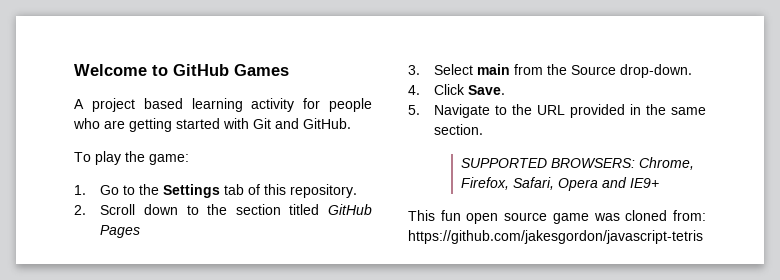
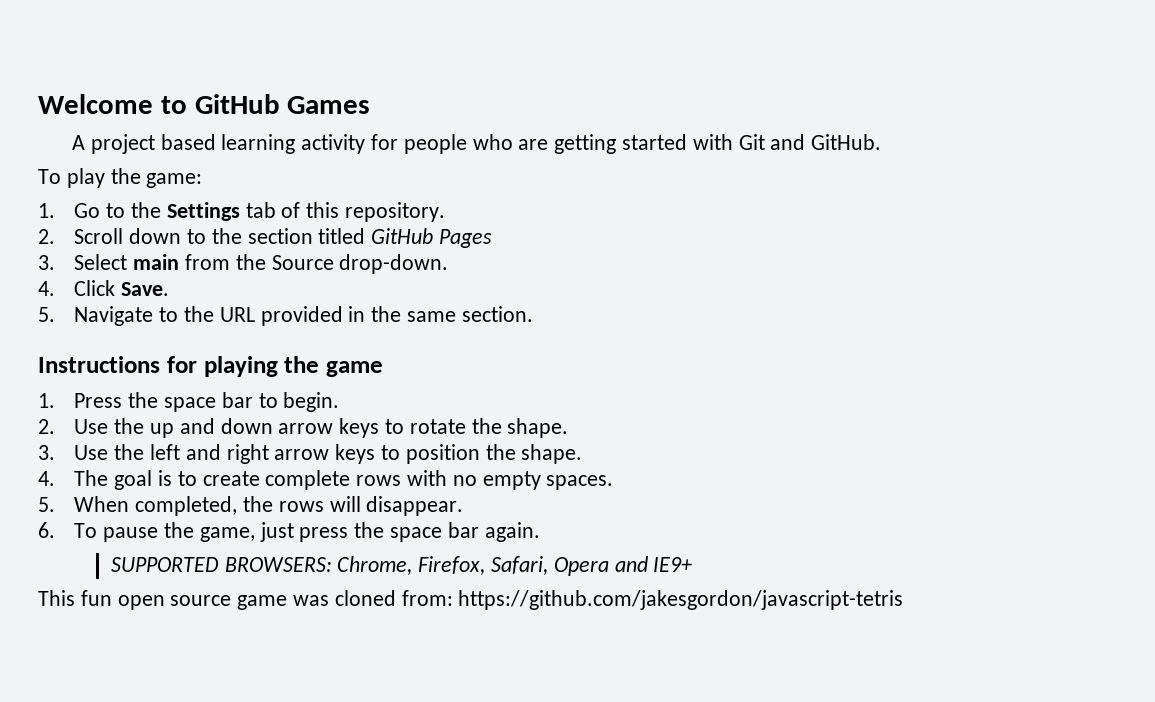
(484, 129) none -> [38,356,383,377] [38,392,340,412] [38,418,569,438] [38,444,583,464] [38,470,614,490] [38,496,464,516] [38,522,540,542] // Instructions for playing the game // 1. Press the space bar to begin. // 2. Use the up and down arrow keys to rotate the shape. // 3. Use the left and right arrow keys to position the shape. // 4. The goal is to create complete rows with no empty spaces. // 5. When completed, the rows will disappear. // 6. To pause the game, just press the space bar again.

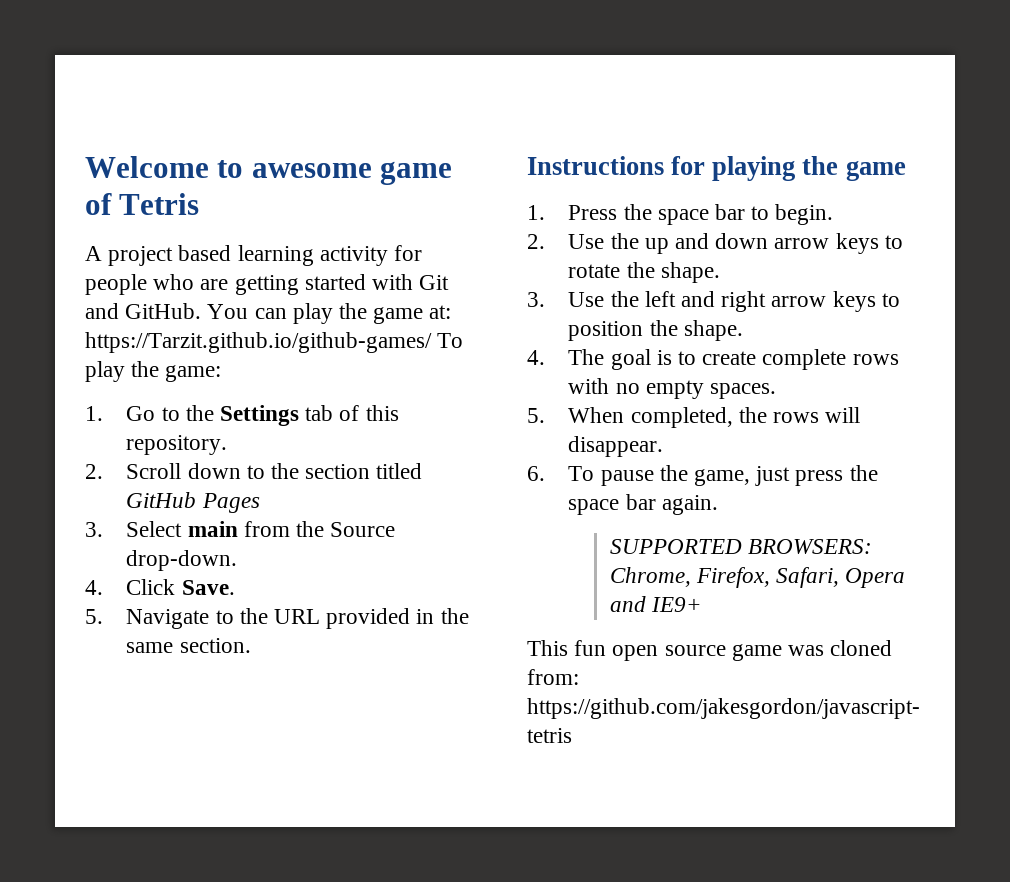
[194,94,371,114] GitHub Games -> [251,161,453,185] [85,193,200,215] awesome game of Tetris
(882, 142) // -> [207,303,452,324] [85,332,432,353] You can play the game at: https://Tarzit.github.io/github-games/

